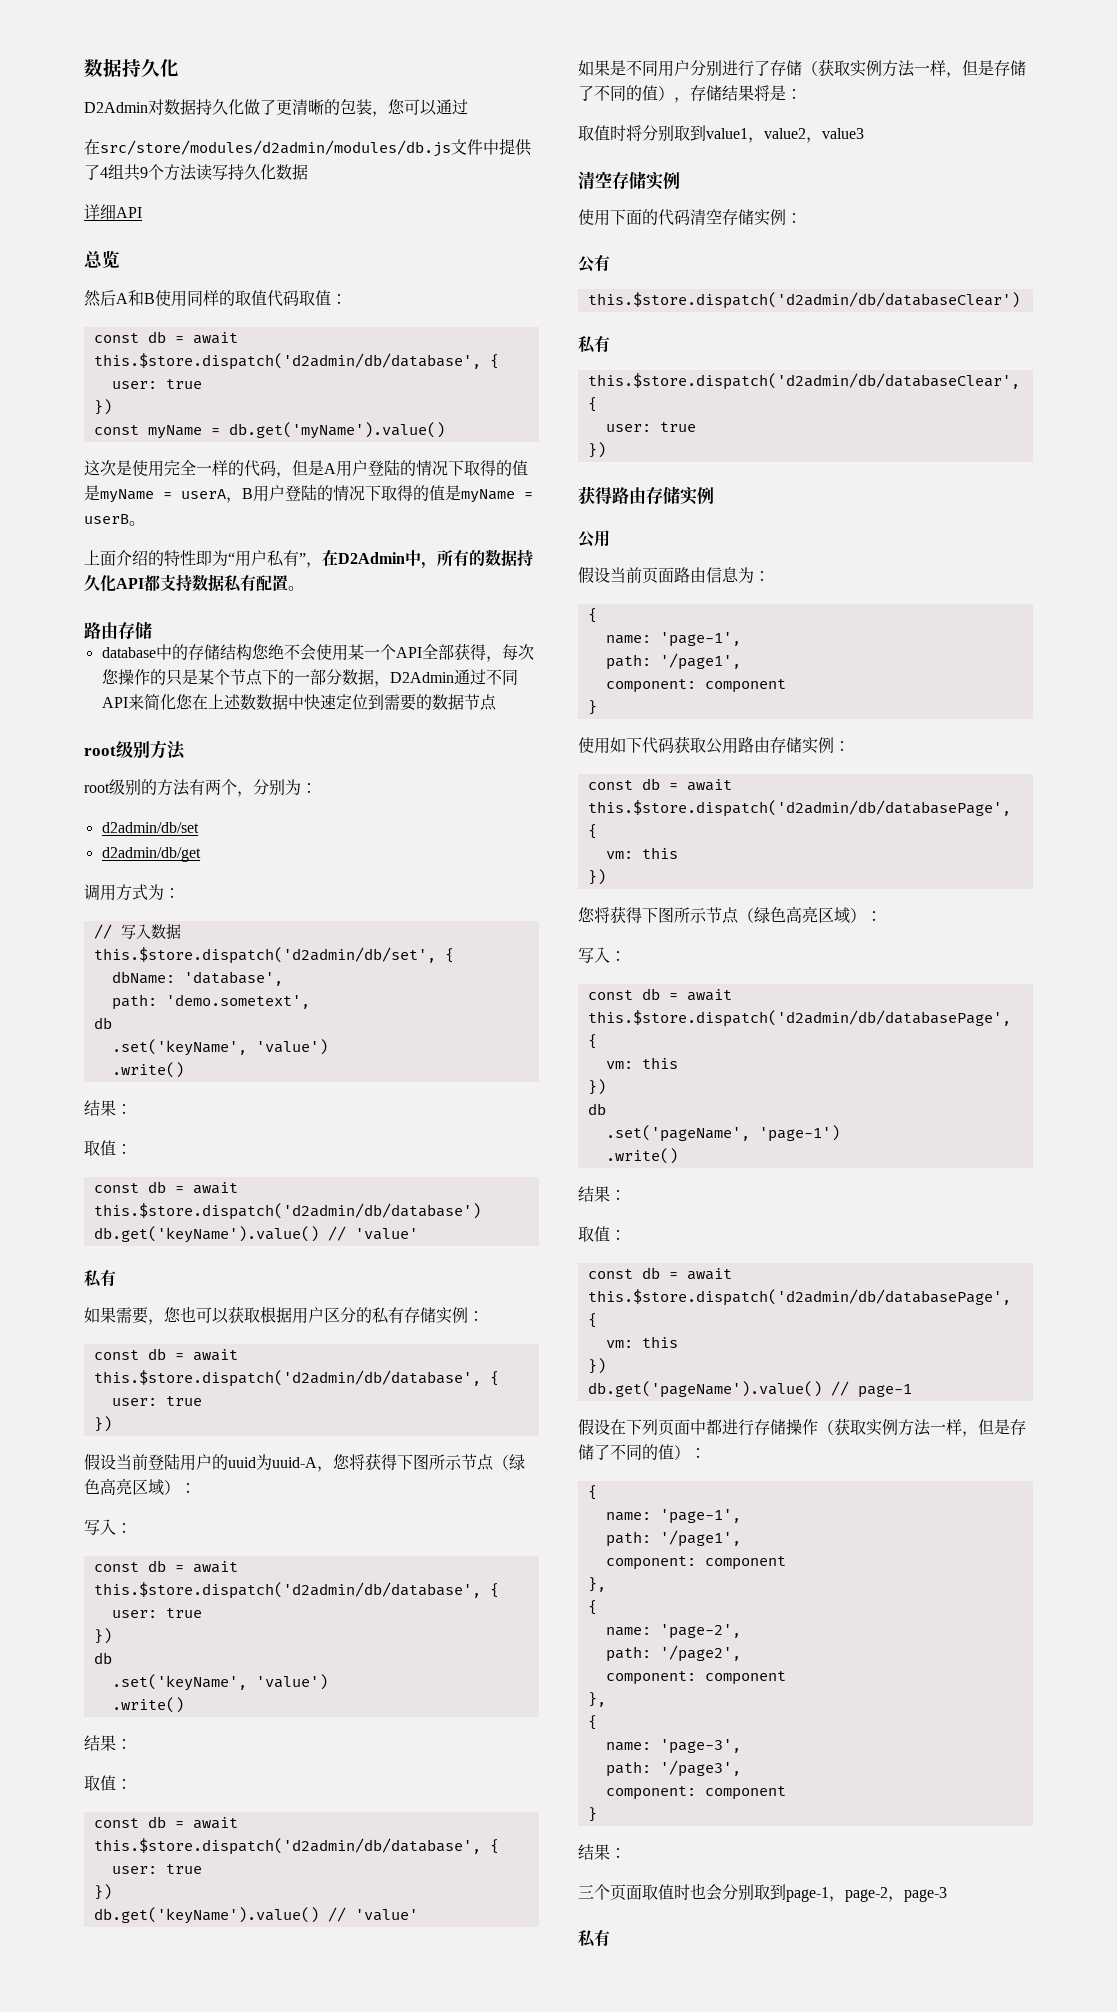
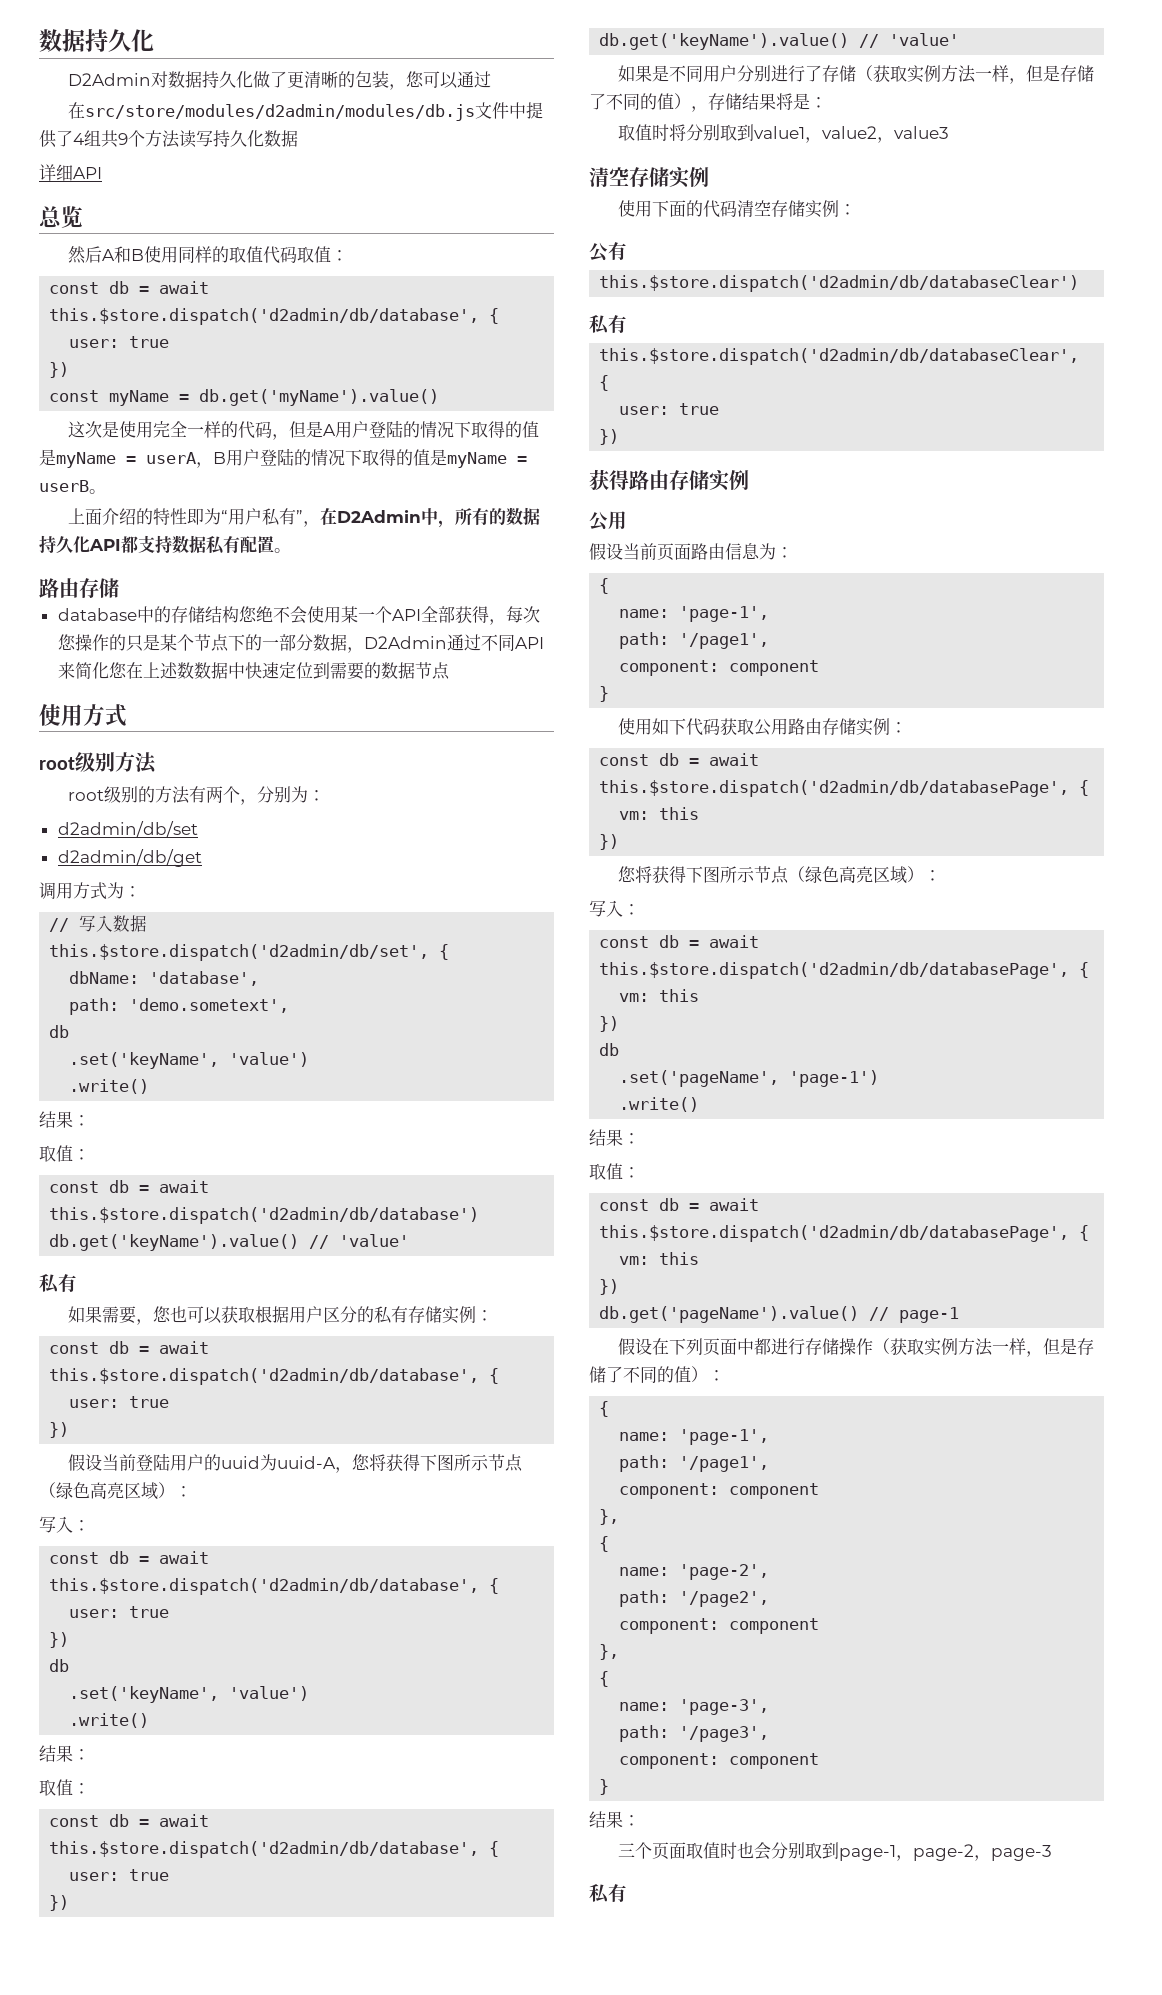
(497, 702) none -> [39,704,127,727] // 使用方式

